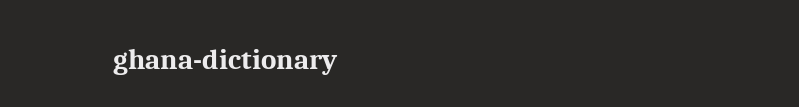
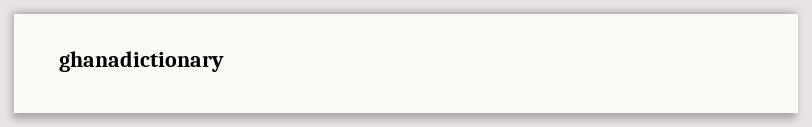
[113,48,338,75] ghana-dictionary -> [59,51,224,72] ghanadictionary

